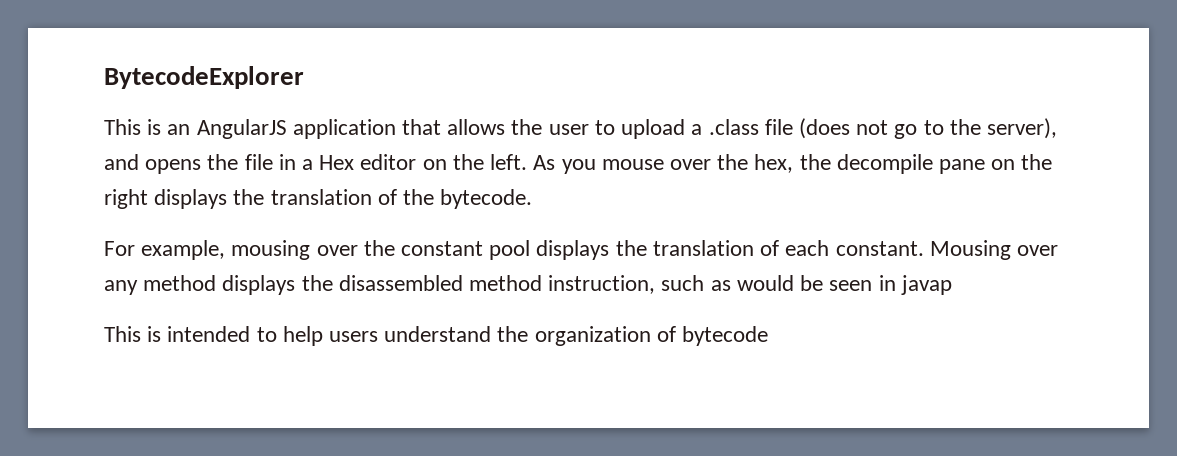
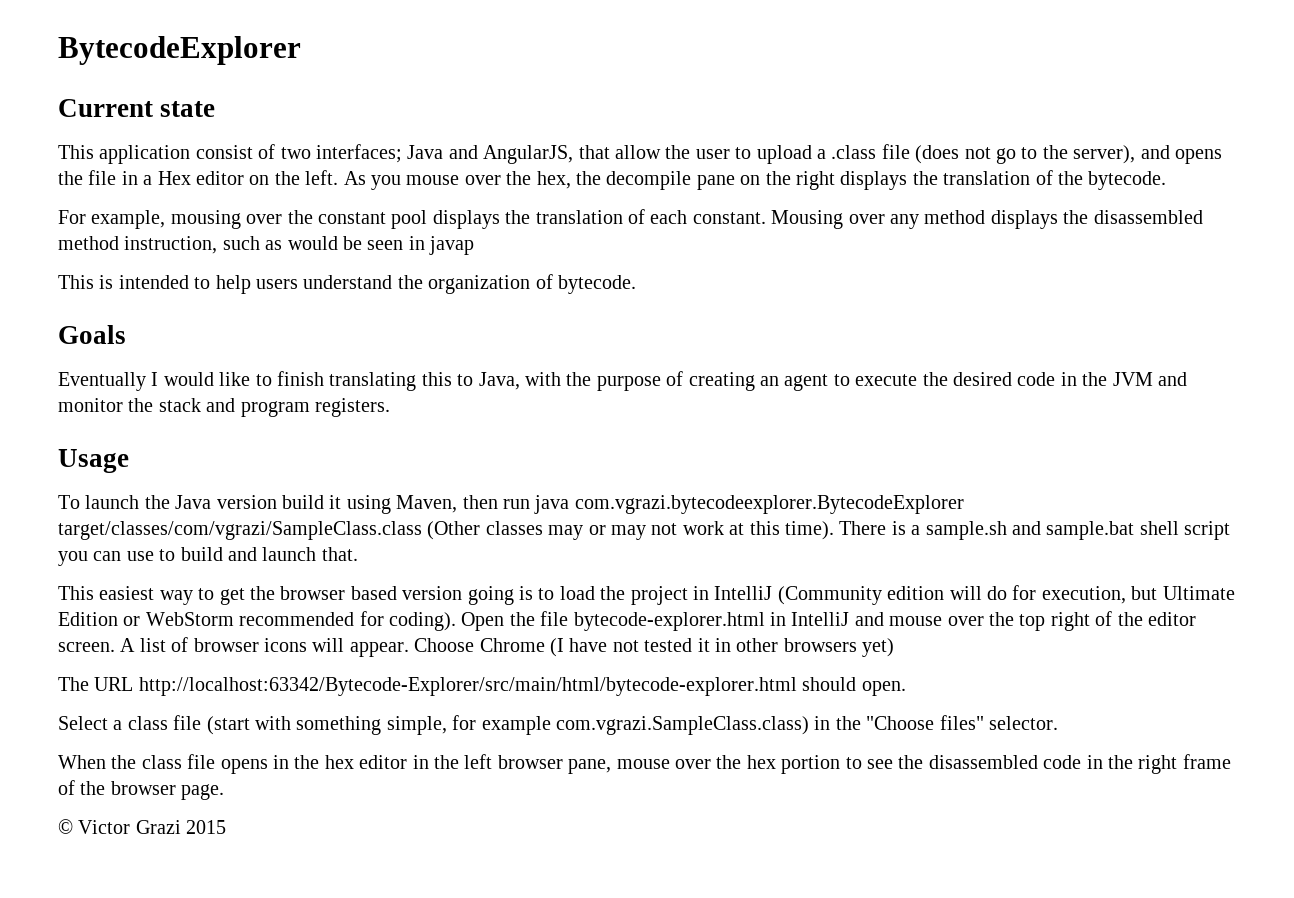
[104,119,506,139] // This is an AngularJS application that allows -> [58,99,216,117] [58,144,661,164] // Current state // This application consist of two interfaces; Java and AngularJS, that allow
[682,326,769,346] bytecode -> [558,275,636,294] [58,325,126,344] [58,371,1187,391] [58,398,390,417] [58,449,129,473] [58,495,964,514] [58,521,1231,540] [58,547,358,566] [58,585,1235,605] [58,611,1196,631] [58,637,895,657] [58,677,906,696] [58,715,1058,735] [58,754,1231,774] [58,780,225,800] [58,819,227,834] bytecode. // Goals // Eventually I would like to finish translating this to Java, with the purpose of creating an agent to execute the desired code in the JVM and monitor the stack and program registers. // Usage // To launch the Java version build it using Maven, then run java com.vgrazi.bytecodeexplorer.BytecodeExplorer target/classes/com/vgrazi/SampleClass.class (Other classes may or may not work at this time). There is a sample.sh and sample.bat shell script you can use to build and launch that. // This easiest way to get the browser based version going is to load the project in IntelliJ (Community edition will do for execution, but Ultimate Edition or WebStorm recommended for coding). Open the file bytecode-explorer.html in IntelliJ and mouse over the top right of the editor screen. A list of browser icons will appear. Choose Chrome (I have not tested it in other browsers yet) // The URL http://localhost:63342/Bytecode-Explorer/src/main/html/bytecode-explorer.html should open. // Select a class file (start with something simple, for example com.vgrazi.SampleClass.class) in the "Choose files" selector. // When the class file opens in the hex editor in the left browser pane, mouse over the hex portion to see the disassembled code in the right frame of the browser page. // © Victor Grazi 2015

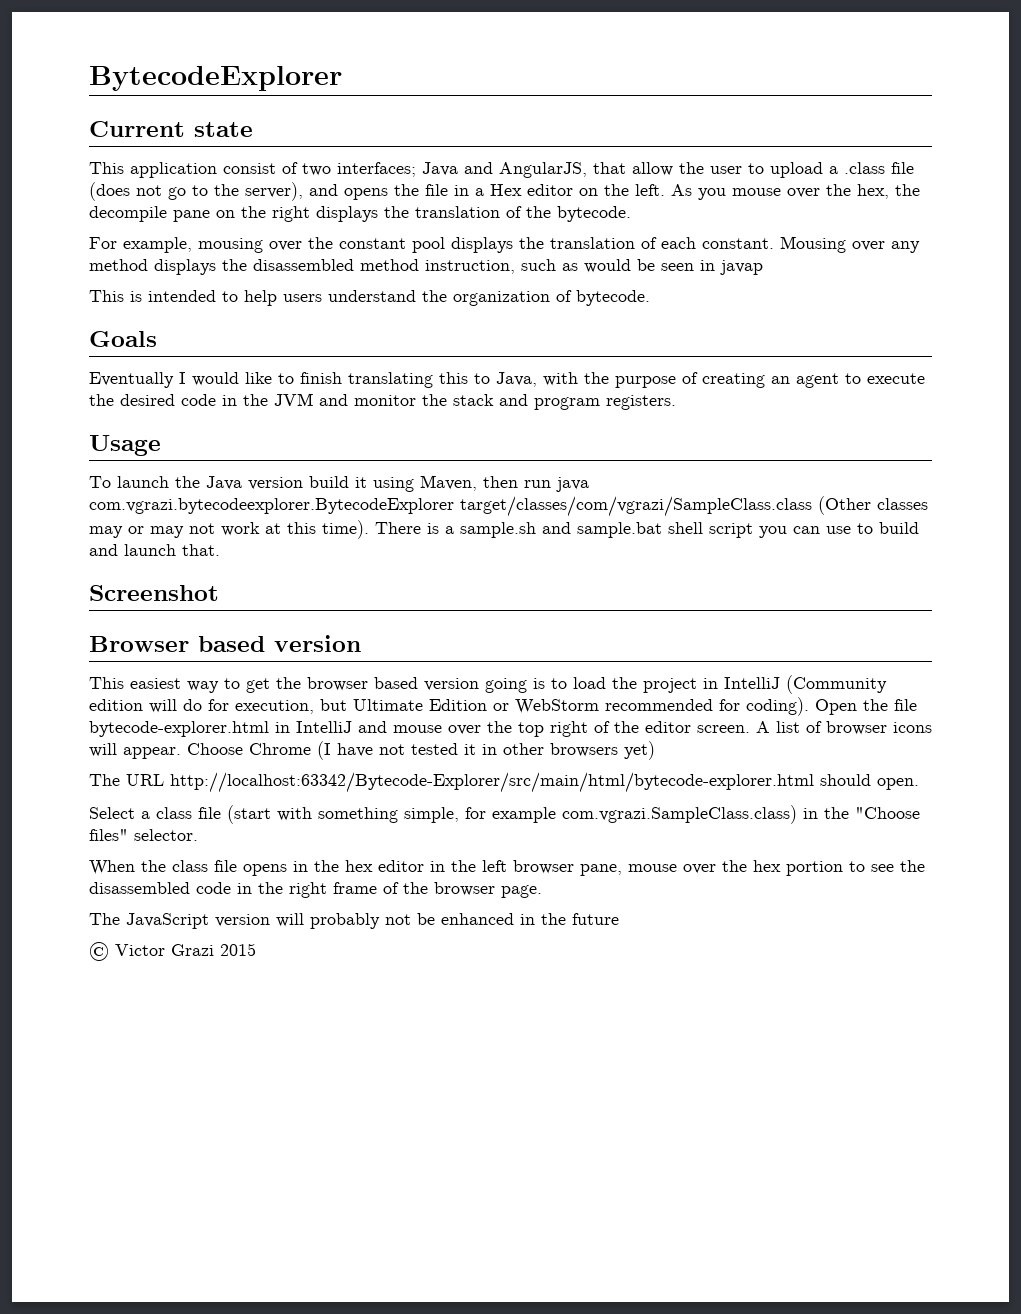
(358, 554) none -> [89,585,219,601] [89,635,361,652] // Screenshot // Browser based version
(225, 792) none -> [89,913,619,929] // The JavaScript version will probably not be enhanced in the future

